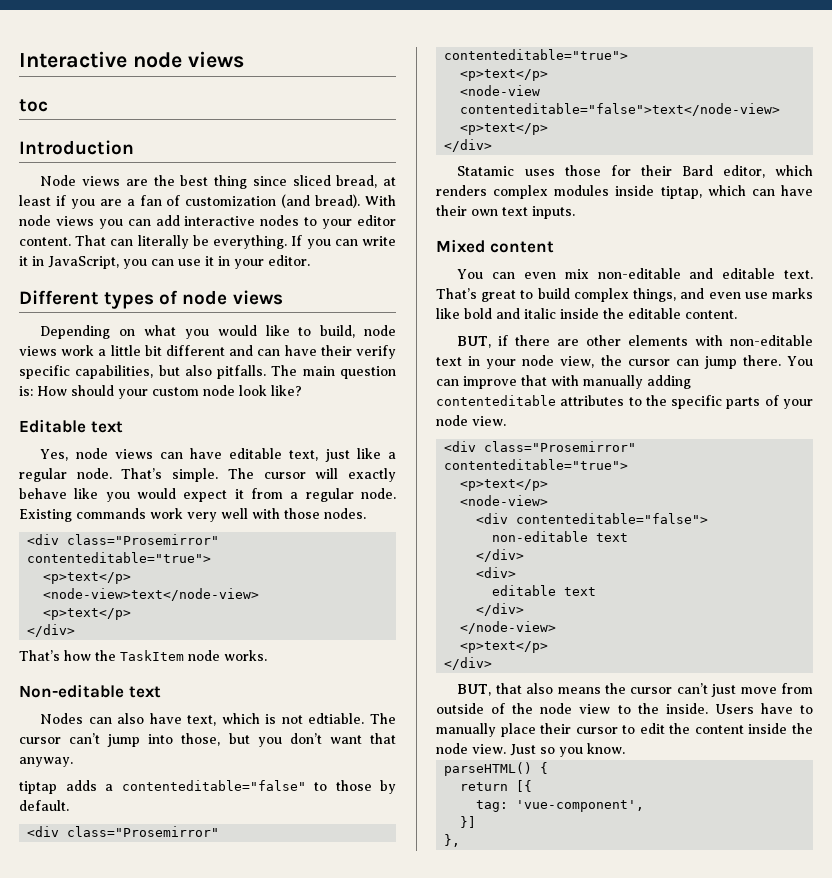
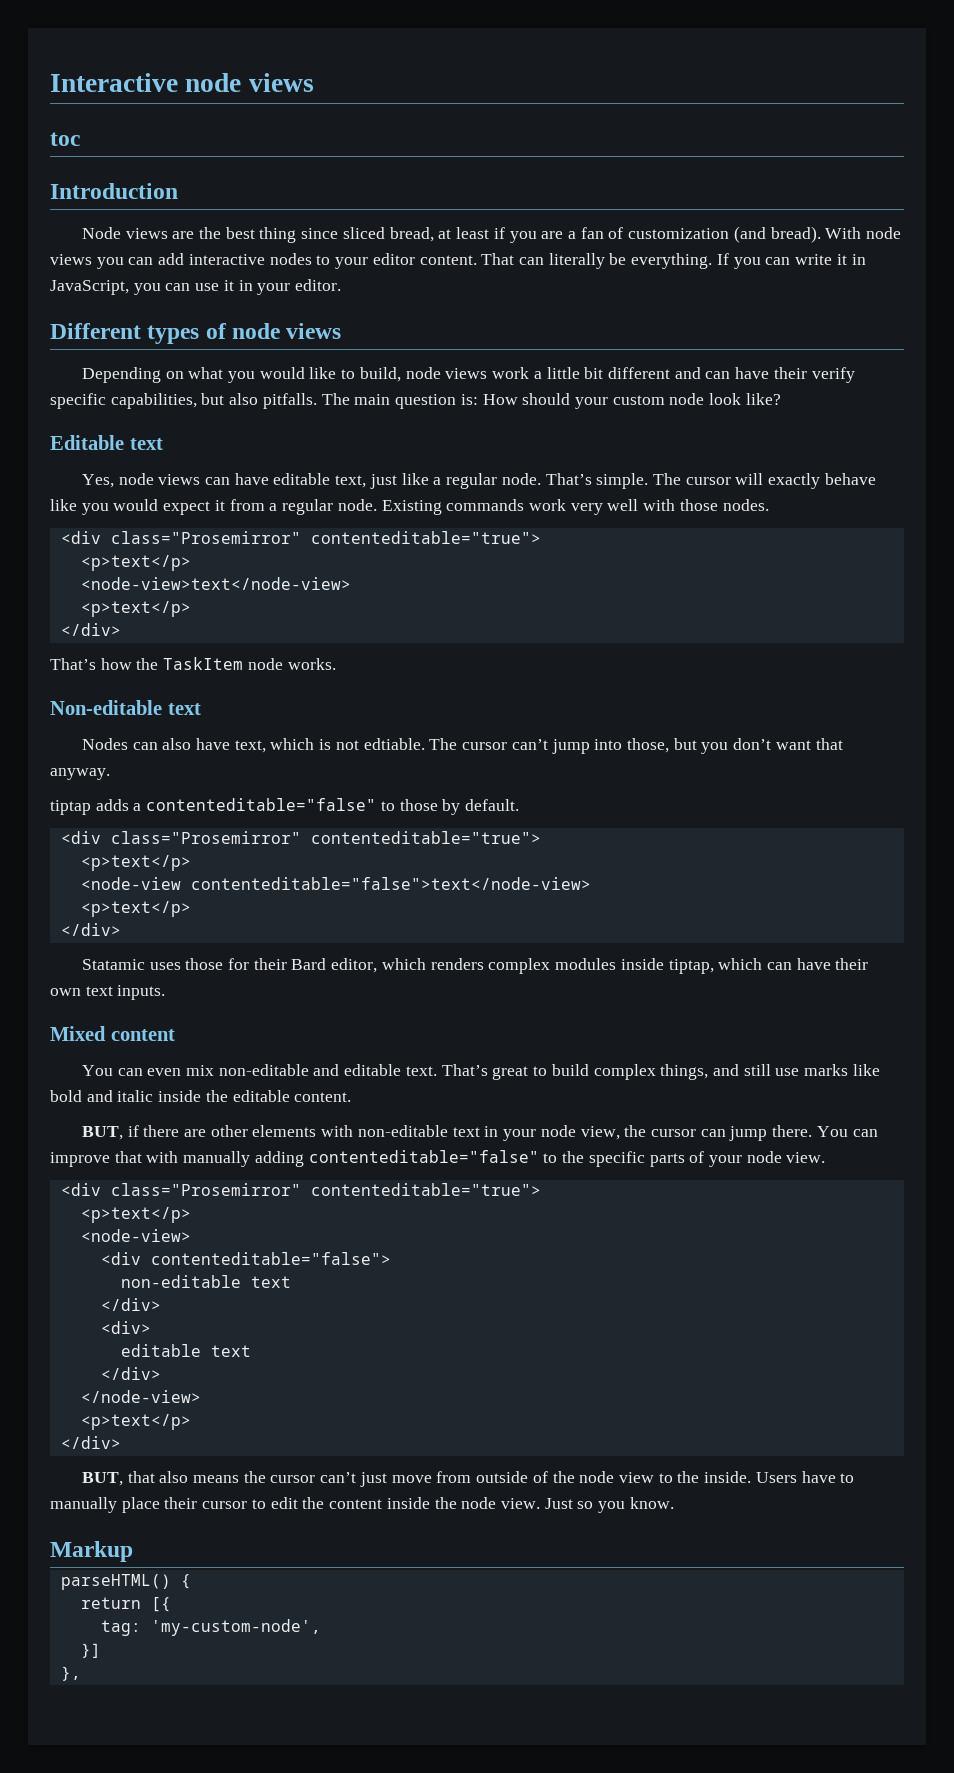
[708,292,741,299] even -> [743,1064,771,1076] still
[436,395,625,406] contenteditable attributes -> [308,1150,539,1163] contenteditable="false"
(625, 748) none -> [50,1541,133,1562] // Markup
[516,800,645,812] 'vue-component', -> [150,1619,321,1636] 'my-custom-node',

